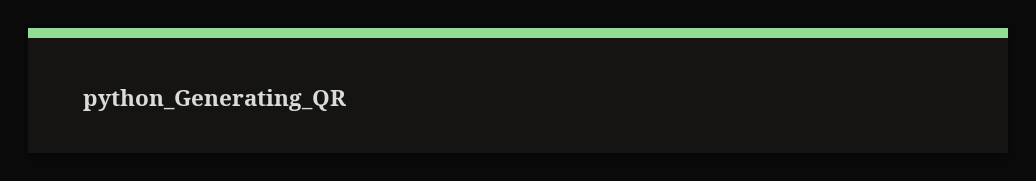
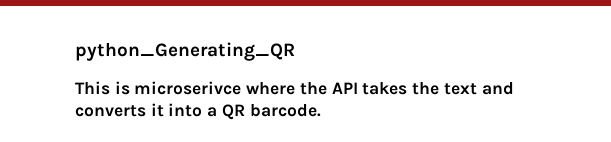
(346, 100) none -> [75,81,514,95] [75,103,321,120] // This is microserivce where the API takes the text and converts it into a QR barcode.

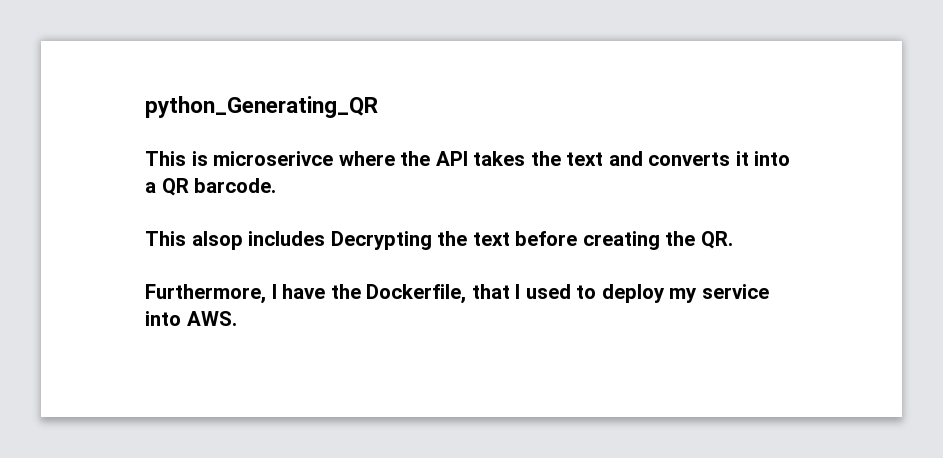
(321, 110) none -> [145,231,733,250] [145,284,769,304] [145,311,237,326] // This alsop includes Decrypting the text before creating the QR. // Furthermore, I have the Dockerfile, that I used to deploy my service into AWS.

